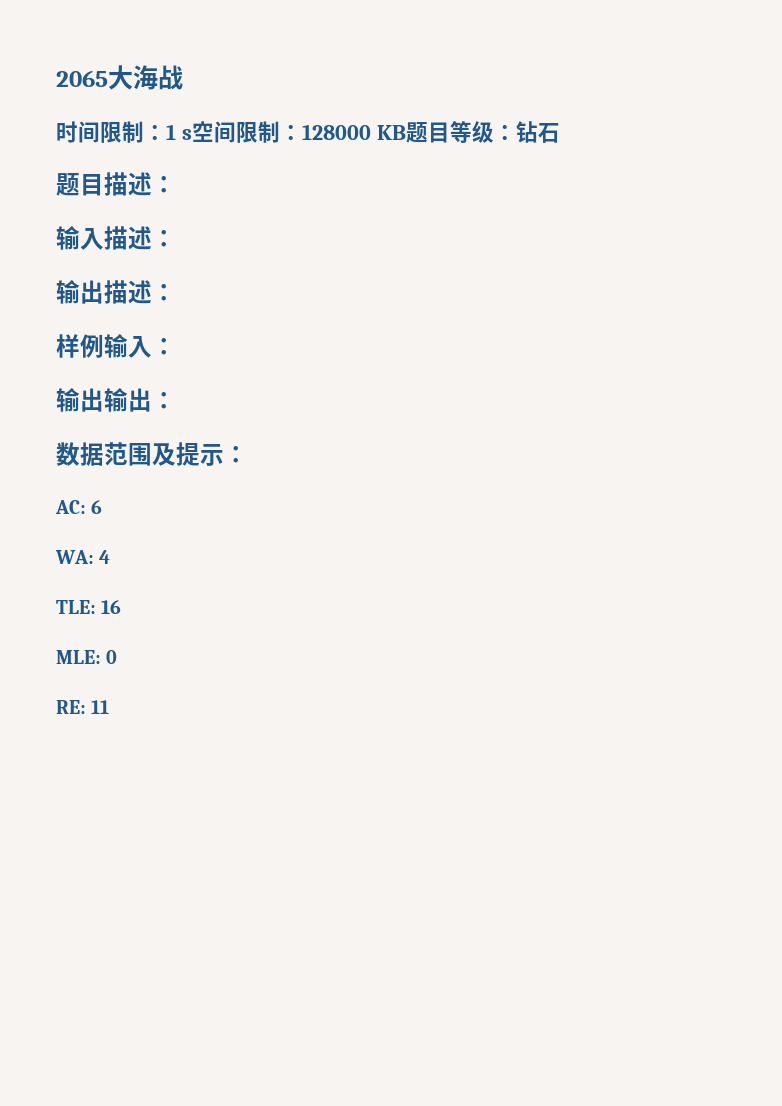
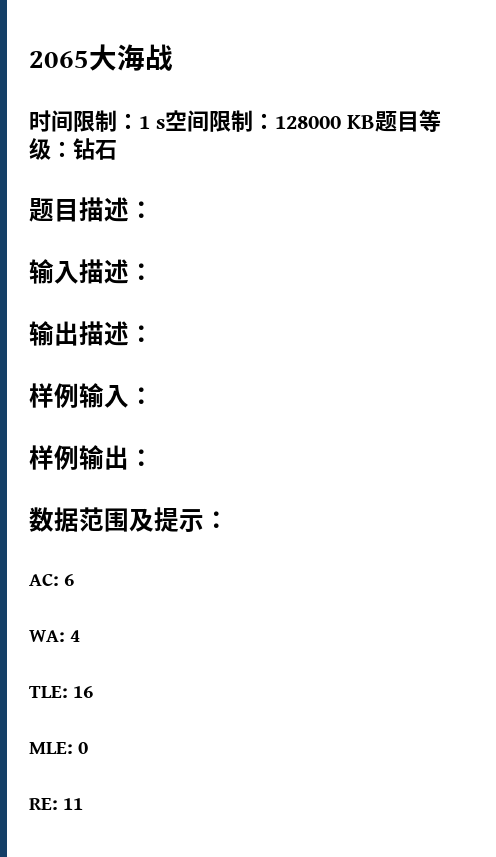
[56,388,104,412] 输出 -> [29,445,79,470] 样例

